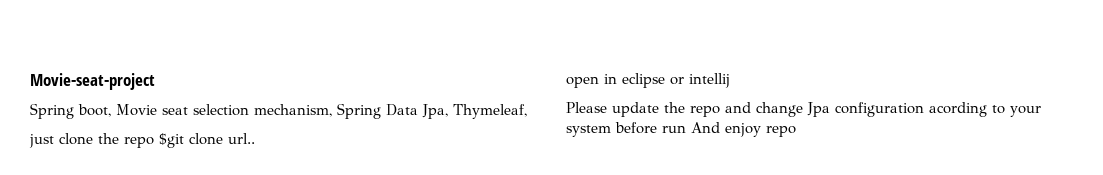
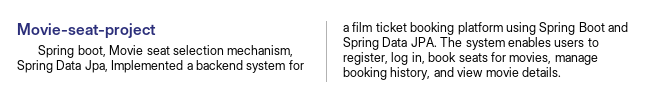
[453,104,527,119] [29,133,255,148] [566,73,730,88] [566,102,1041,117] [566,122,796,137] Thymeleaf, // just clone the repo $git clone url.. // open in eclipse or intellij // Please update the repo and change Jpa configuration acording to your system before run And enjoy repo -> [111,60,304,73] [343,22,628,35] [343,37,599,50] [343,52,598,65] [343,67,561,80] Implemented a backend system for a film ticket booking platform using Spring Boot and Spring Data JPA. The system enables users to register, log in, book seats for movies, manage booking history, and view movie details.

